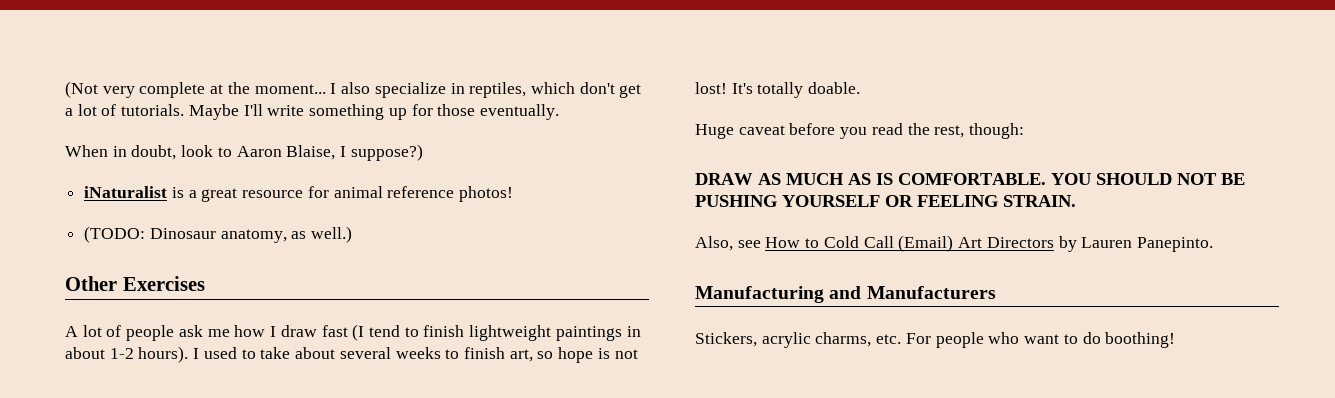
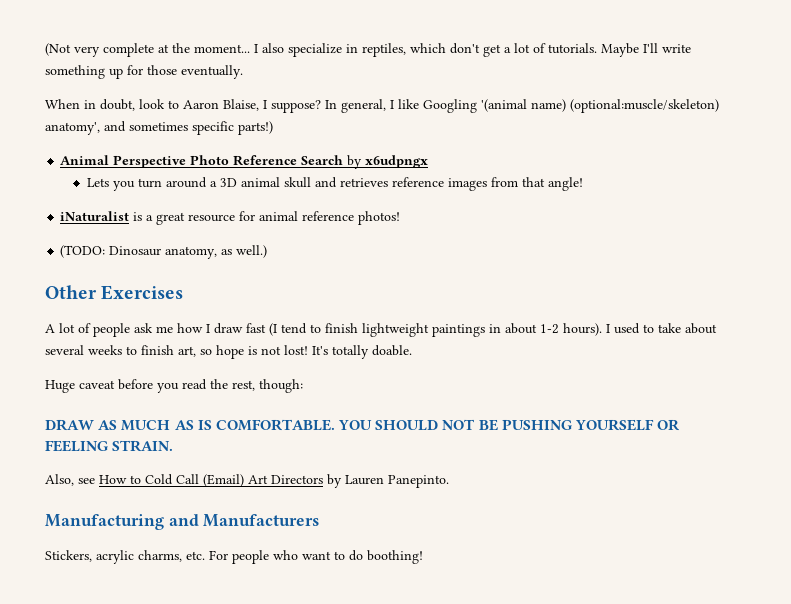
[350,144,423,161] suppose?) -> [271,99,719,113] [45,121,273,135] [60,155,429,169] [86,177,583,191] suppose? In general, I like Googling '(animal name) (optional:muscle/skeleton) anatomy', and sometimes specific parts!) // Animal Perspective Photo Reference Search by x6udpngx // Lets you turn around a 3D animal skull and retrieves reference images from that angle!

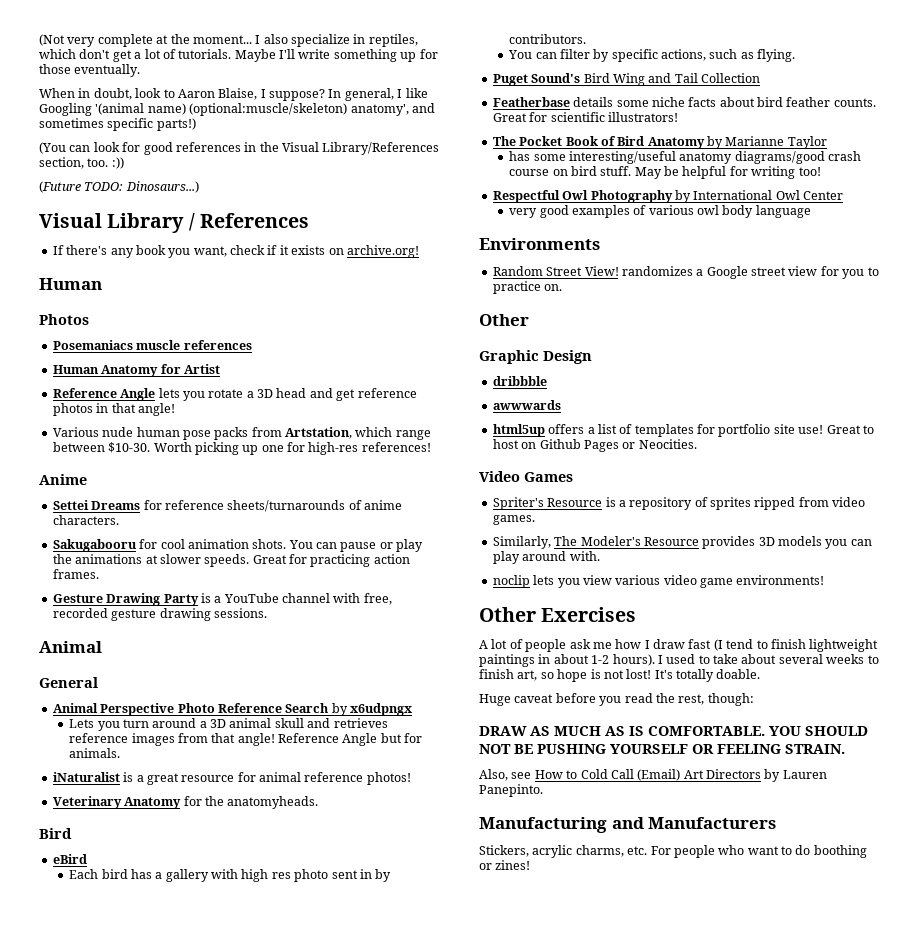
(273, 128) none -> [39,142,440,155] [39,157,124,169] [39,181,199,193] [39,213,309,233] [52,245,419,258] [39,278,102,290] [39,314,89,325] [52,340,252,350] [52,364,220,377] [52,388,417,401] [52,403,175,416] [52,427,431,440] [52,442,431,455] [39,474,87,485] [52,500,402,512] [52,515,119,525] [52,539,424,552] [52,554,410,567] [52,569,99,579] [52,593,392,606] [52,608,267,621] [39,641,102,653] [39,677,98,688] // (You can look for good references in the Visual Library/References section, too. :)) // (Future TODO: Dinosaurs...) // Visual Library / References // If there's any book you want, check if it exists on archive.org! // Human // Photos // Posemaniacs muscle references // Human Anatomy for Artist // Reference Angle lets you rotate a 3D head and get reference photos in that angle! // Various nude human pose packs from Artstation, which range between $10-30. Worth picking up one for high-res references! // Anime // Settei Dreams for reference sheets/turnarounds of anime characters. // Sakugabooru for cool animation shots. You can pause or play the animations at slower speeds. Great for practicing action frames. // Gesture Drawing Party is a YouTube channel with free, recorded gesture drawing sessions. // Animal // General
(583, 184) none -> [277,733,423,746] [69,748,121,758] Reference Angle but for animals.
[60,245,268,259] (TODO: Dinosaur anatomy, as well.) -> [52,796,319,809] [39,828,72,839] [52,854,87,864] [69,869,392,882] [509,34,587,44] [508,49,796,62] [492,73,760,86] [492,97,876,107] [492,112,678,122] [492,136,827,149] [509,151,861,164] [509,166,821,179] [492,190,843,203] [509,205,811,218] [479,238,600,250] [492,266,879,279] [492,281,563,294] [479,314,529,326] [479,350,592,364] [492,376,547,386] [492,400,561,410] [492,424,874,437] [492,439,697,452] [479,471,573,482] [492,497,866,510] [492,515,535,525] [492,536,872,549] [492,551,600,564] [492,575,825,588] Veterinary Anatomy for the anatomyheads. // Bird // eBird // Each bird has a gallery with high res photo sent in by contributors. // You can filter by specific actions, such as flying. // Puget Sound's Bird Wing and Tail Collection // Featherbase details some niche facts about bird feather counts. Great for scientific illustrators! // The Pocket Book of Bird Anatomy by Marianne Taylor // has some interesting/useful anatomy diagrams/good crash course on bird stuff. May be helpful for writing too! // Respectful Owl Photography by International Owl Center // very good examples of various owl body language // Environments // Random Street View! randomizes a Google street view for you to practice on. // Other // Graphic Design // dribbble // awwwards // html5up offers a list of templates for portfolio site use! Great to host on Github Pages or Neocities. // Video Games // Spriter's Resource is a repository of sprites ripped from video games. // Similarly, The Modeler's Resource provides 3D models you can play around with. // noclip lets you view various video game environments!
[367,550,423,564] boothing! -> [813,845,867,858] [479,860,531,870] boothing or zines!

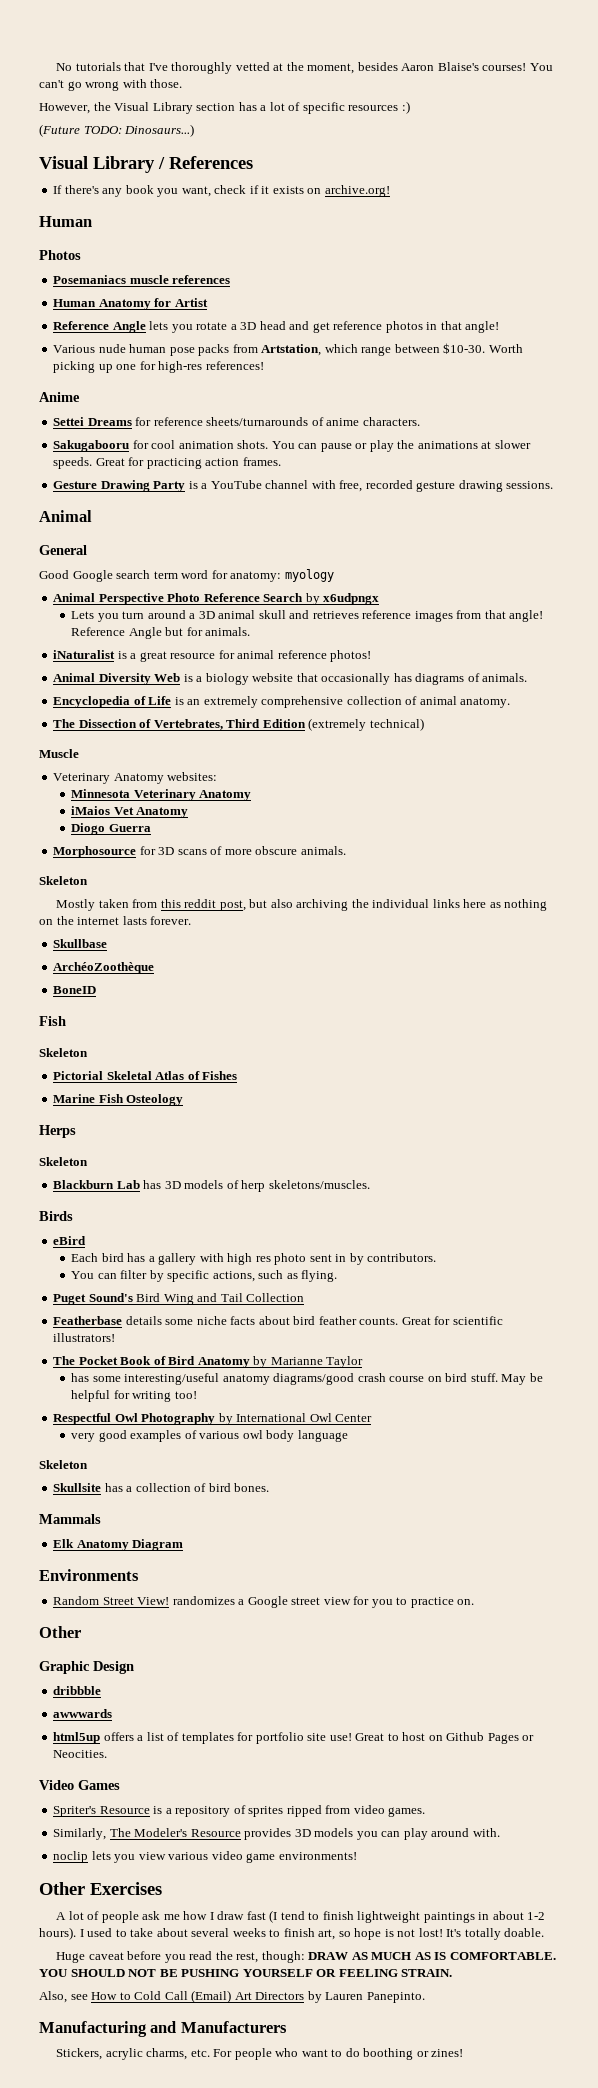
[39,34,418,47] [39,49,438,62] [39,64,141,77] [39,88,428,101] [39,103,435,116] [39,118,196,131] [39,142,440,155] [39,157,124,169] (Not very complete at the moment... I also specialize in reptiles, which don't get a lot of tutorials. Maybe I'll write something up for those eventually. // When in doubt, look to Aaron Blaise, I suppose? In general, I like Googling '(animal name) (optional:muscle/skeleton) anatomy', and sometimes specific parts!) // (You can look for good references in the Visual Library/References section, too. :)) -> [56,62,553,74] [39,79,183,91] [39,101,410,114] No tutorials that I've thoroughly vetted at the moment, besides Aaron Blaise's courses! You can't go wrong with those. // However, the Visual Library section has a lot of specific resources :)
(98, 682) none -> [39,569,334,582] // Good Google search term word for anatomy: myology
[52,796,319,809] [39,828,72,839] Veterinary Anatomy for the anatomyheads. // Bird -> [53,673,528,685] [53,696,511,708] [53,718,424,731] [39,749,79,758] [53,772,218,784] [71,789,252,801] [71,806,189,818] [71,823,151,835] [53,846,346,858] [39,876,88,885] [56,899,548,911] [39,916,192,925] [53,939,108,948] [53,962,155,974] [53,986,97,994] [39,1016,66,1026] [39,1048,88,1057] [53,1071,238,1080] [53,1094,184,1106] [39,1125,76,1138] [39,1157,88,1166] [53,1180,370,1192] [39,1211,73,1221] Animal Diversity Web is a biology website that occasionally has diagrams of animals. // Encyclopedia of Life is an extremely comprehensive collection of animal anatomy. // The Dissection of Vertebrates, Third Edition (extremely technical) // Muscle // Veterinary Anatomy websites: // Minnesota Veterinary Anatomy // iMaios Vet Anatomy // Diogo Guerra // Morphosource for 3D scans of more obscure animals. // Skeleton // Mostly taken from this reddit post, but also archiving the individual links here as nothing on the internet lasts forever. // Skullbase // ArchéoZoothèque // BoneID // Fish // Skeleton // Pictorial Skeletal Atlas of Fishes // Marine Fish Osteology // Herps // Skeleton // Blackburn Lab has 3D models of herp skeletons/muscles. // Birds
(811, 211) none -> [39,1460,88,1469] [53,1483,270,1492] [39,1514,101,1524] [53,1539,184,1551] // Skeleton // Skullsite has a collection of bird bones. // Mammals // Elk Anatomy Diagram
(754, 699) // -> (305, 1957) none

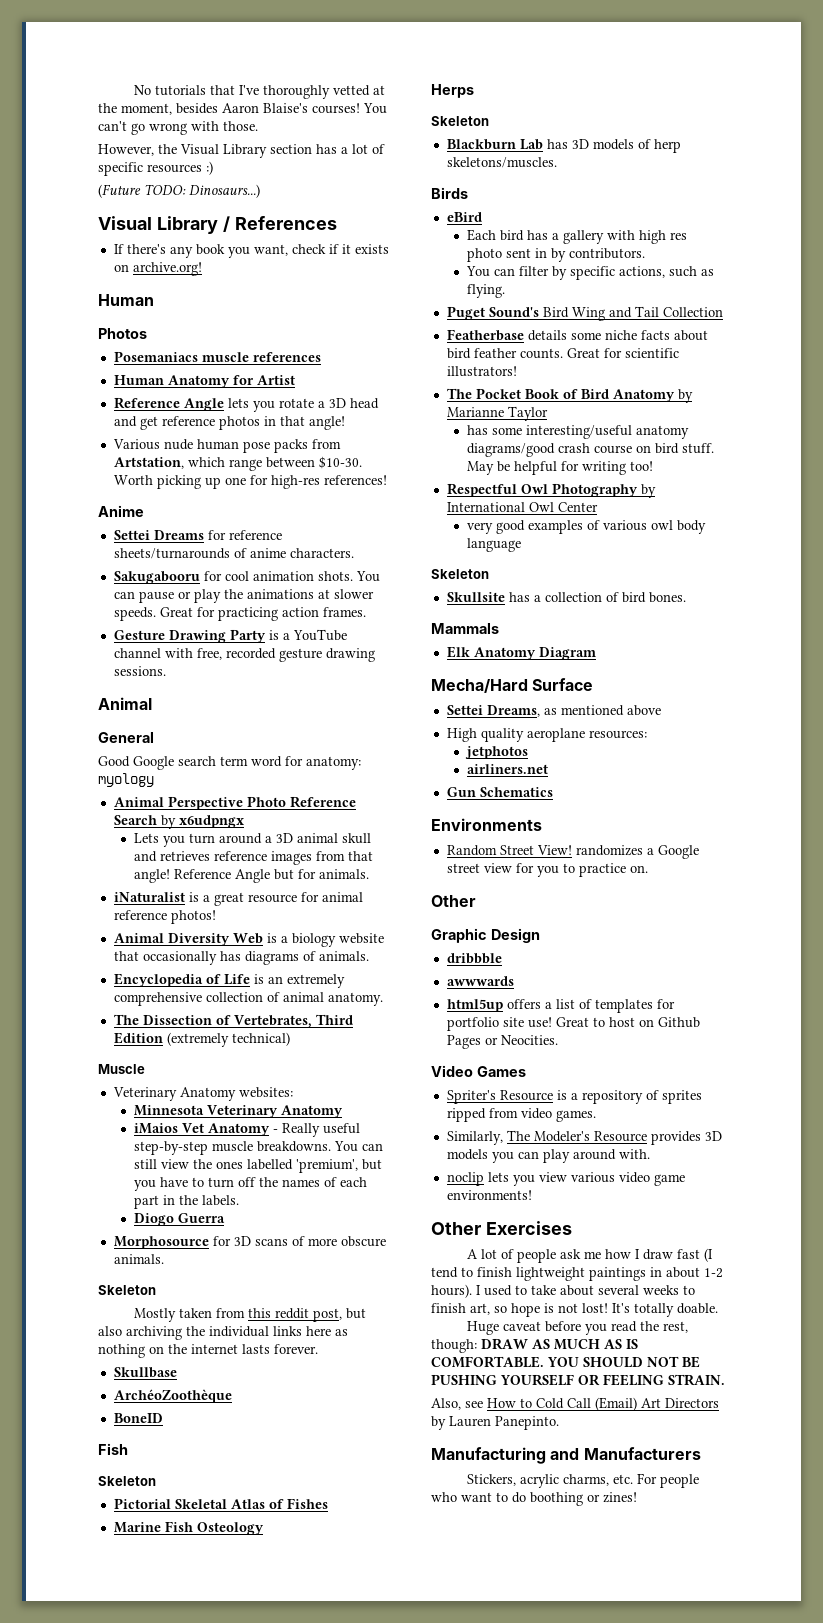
(189, 812) none -> [272,1123,360,1137] [133,1141,383,1155] [133,1159,382,1173] [133,1177,367,1191] [133,1195,239,1209] - Really useful step-by-step muscle breakdowns. You can still view the ones labelled 'premium', but you have to turn off the names of each part in the labels.
(184, 1545) none -> [431,678,594,693] [446,705,661,717] [446,728,647,742] [464,746,528,759] [466,764,548,774] [446,787,553,797] // Mecha/Hard Surface // Settei Dreams, as mentioned above // High quality aeroplane resources: // jetphotos // airliners.net // Gun Schematics

